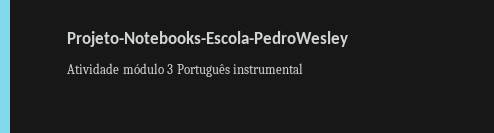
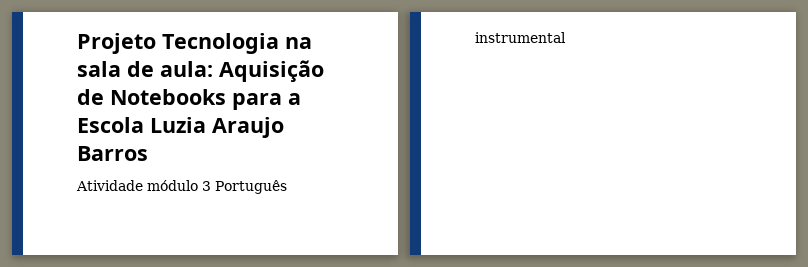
[67,31,348,47] Projeto-Notebooks-Escola-PedroWesley -> [77,33,312,54] [77,60,324,82] [77,89,301,110] [77,117,284,138] [77,146,148,161] Projeto Tecnologia na sala de aula: Aquisição de Notebooks para a Escola Luzia Araujo Barros

